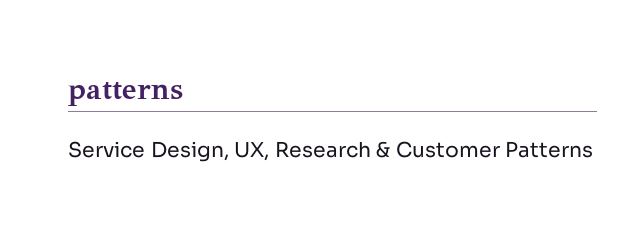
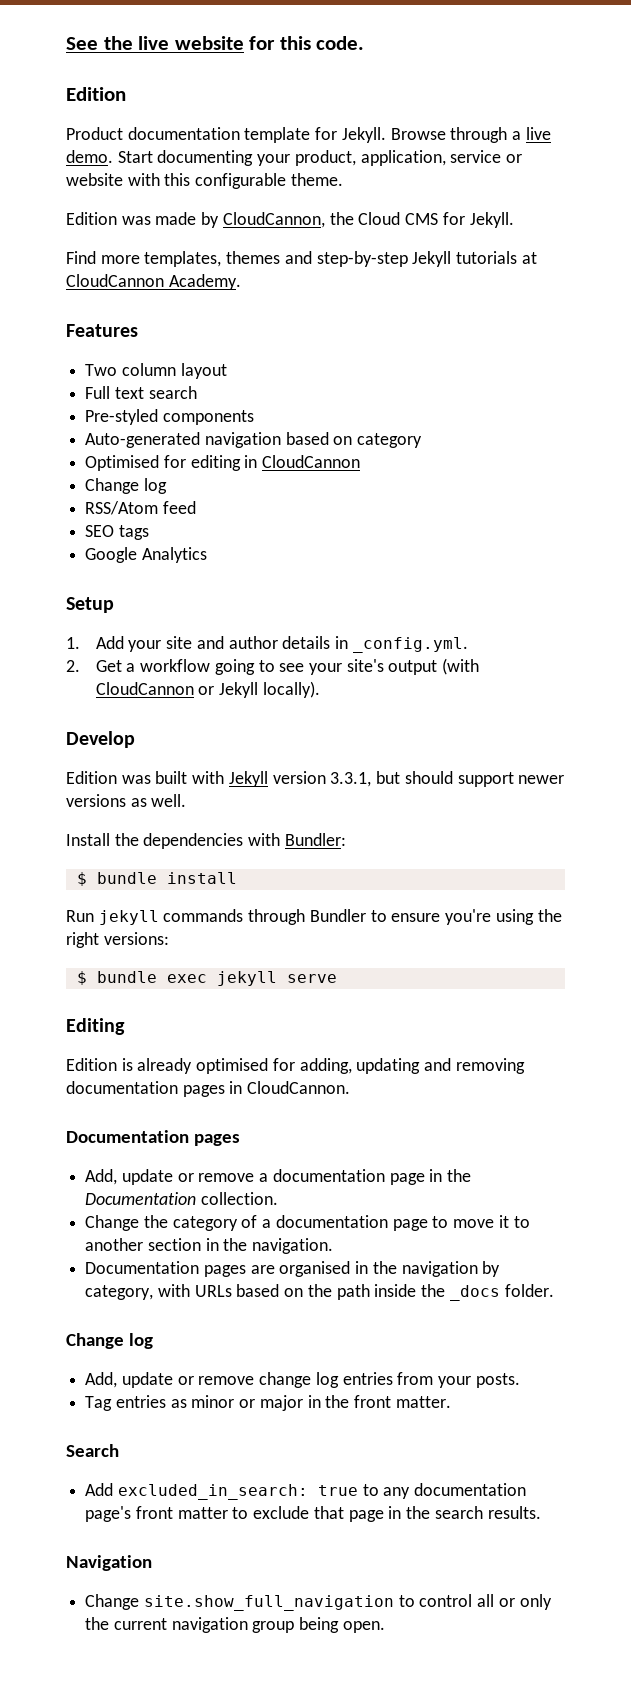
[68,82,183,106] [68,141,594,162] patterns // Service Design, UX, Research & Customer Patterns -> [66,36,365,50] [66,87,126,101] [66,127,551,143] [66,150,523,166] [66,173,343,189] [66,212,514,228] [66,251,537,267] [66,274,241,290] [66,324,138,337] [85,363,227,379] [85,386,197,399] [85,409,254,425] [85,432,423,448] [85,455,361,471] [85,478,167,494] [85,501,196,515] [85,525,149,540] [85,547,207,563] [66,597,114,613] [66,636,468,653] [66,658,480,675] [95,681,320,698] [66,731,135,748] [66,771,565,787] [66,794,187,807] [66,833,346,849] [76,872,237,886] [66,909,562,925] [66,932,169,948] [76,971,337,986] [66,1018,125,1035] [66,1058,525,1074] [66,1081,351,1097] [66,1130,240,1146] [85,1169,472,1185] [85,1192,278,1205] [85,1215,530,1231] [85,1238,334,1254] [85,1261,501,1277] [85,1284,554,1301] [66,1333,153,1349] [85,1372,520,1388] [85,1395,451,1411] [66,1444,119,1457] [85,1483,527,1500] [85,1506,541,1522] [66,1555,152,1571] [85,1594,552,1611] [85,1617,385,1633] See the live website for this code. // Edition // Product documentation template for Jekyll. Browse through a live demo. Start documenting your product, application, service or website with this configurable theme. // Edition was made by CloudCannon, the Cloud CMS for Jekyll. // Find more templates, themes and step-by-step Jekyll tutorials at CloudCannon Academy. // Features // Two column layout // Full text search // Pre-styled components // Auto-generated navigation based on category // Optimised for editing in CloudCannon // Change log // RSS/Atom feed // SEO tags // Google Analytics // Setup // 1. Add your site and author details in _config.yml. // 2. Get a workflow going to see your site's output (with CloudCannon or Jekyll locally). // Develop // Edition was built with Jekyll version 3.3.1, but should support newer versions as well. // Install the dependencies with Bundler: // $ bundle install // Run jekyll commands through Bundler to ensure you're using the right versions: // $ bundle exec jekyll serve // Editing // Edition is already optimised for adding, updating and removing documentation pages in CloudCannon. // Documentation pages // Add, update or remove a documentation page in the Documentation collection. // Change the category of a documentation page to move it to another section in the navigation. // Documentation pages are organised in the navigation by category, with URLs based on the path inside the _docs folder. // Change log // Add, update or remove change log entries from your posts. // Tag entries as minor or major in the front matter. // Search // Add excluded_in_search: true to any documentation page's front matter to exclude that page in the search results. // Navigation // Change site.show_full_navigation to control all or only the current navigation group being open.

